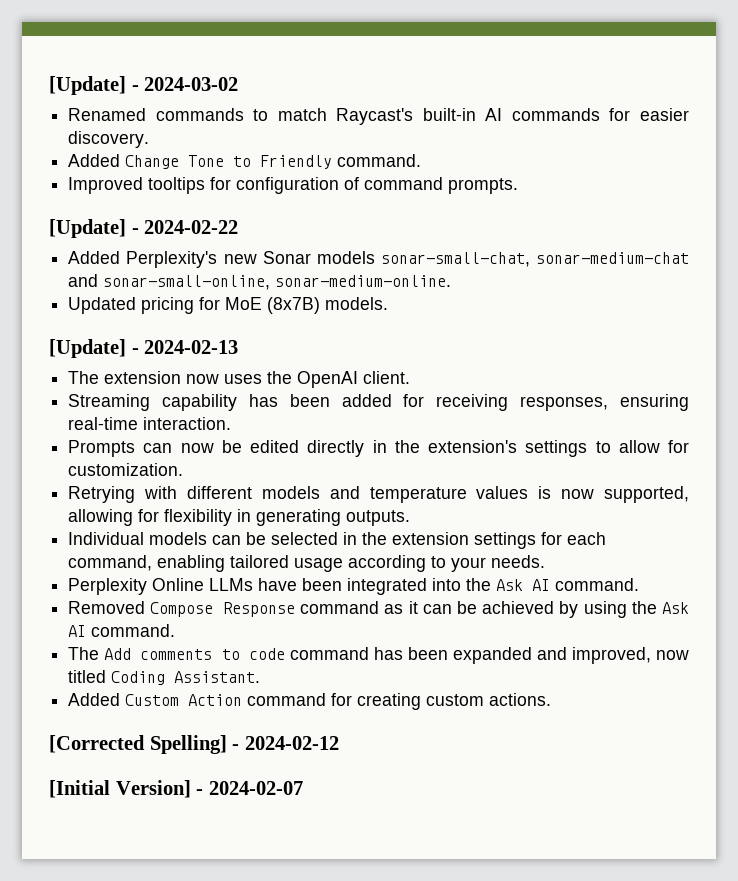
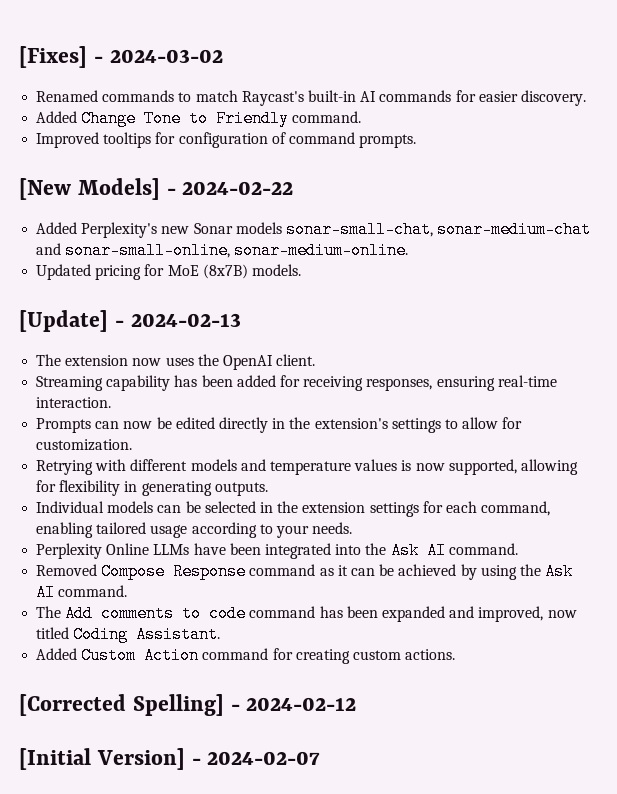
[49,76,126,95] [Update] -> [19,46,87,68] [Fixes]
[49,219,126,238] [Update] -> [19,178,160,200] [New Models]

